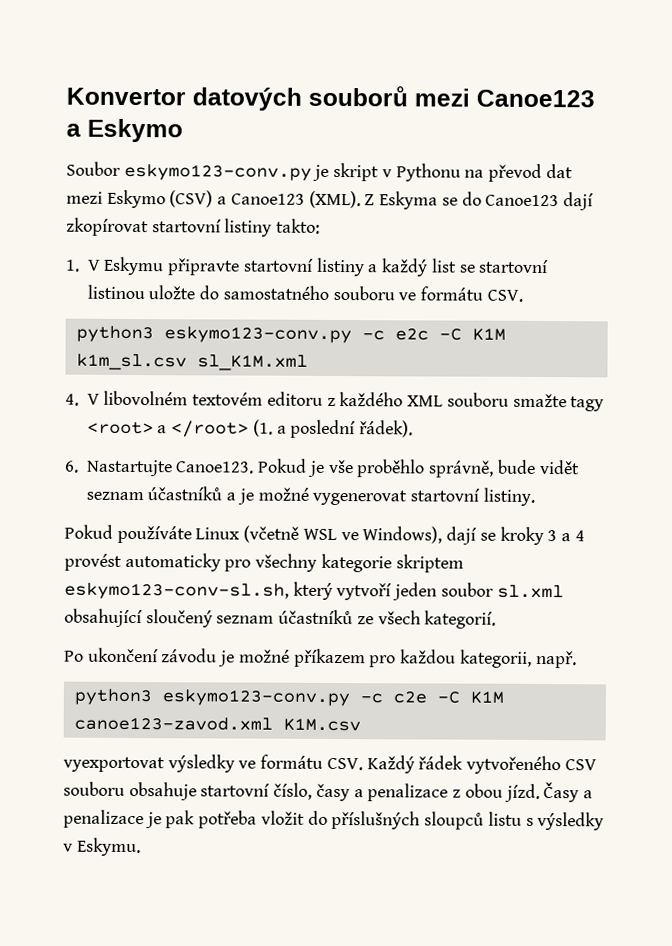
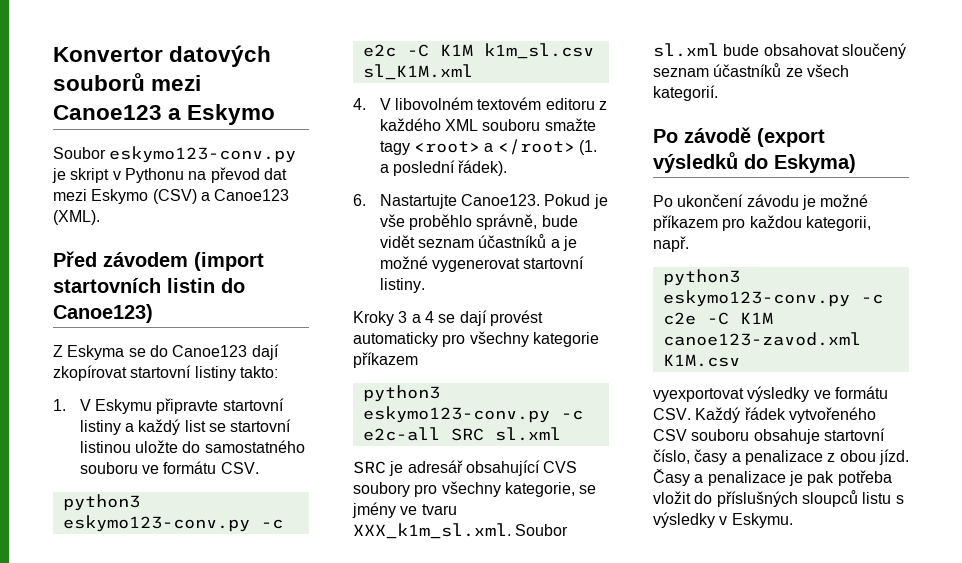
(361, 199) none -> [53,251,264,271] [53,278,245,293] [53,304,153,323] // Před závodem (import startovních listin do Canoe123) //
[64,524,544,546] Pokud používáte Linux (včetně WSL ve Windows), dají se kroky -> [353,311,394,326] Kroky
(585, 536) none -> [438,310,487,326] se dají
[395,554,464,573] [64,581,564,601] [64,608,143,628] skriptem eskymo123-conv-sl.sh, který vytvoří jeden soubor sl.xml obsahující -> [353,352,418,368] [362,385,440,402] [362,406,583,423] [362,427,561,441] [353,460,578,476] [353,481,597,497] [352,502,457,518] [353,523,569,539] [653,43,839,57] příkazem // python3 eskymo123-conv.py -c e2c-all SRC sl.xml // SRC je adresář obsahující CVS soubory pro všechny kategorie, se jmény ve tvaru XXX_k1m_sl.xml. Soubor sl.xml bude obsahovat
(497, 619) none -> [653,127,825,147] [653,152,856,173] // Po závodě (export výsledků do Eskyma)

